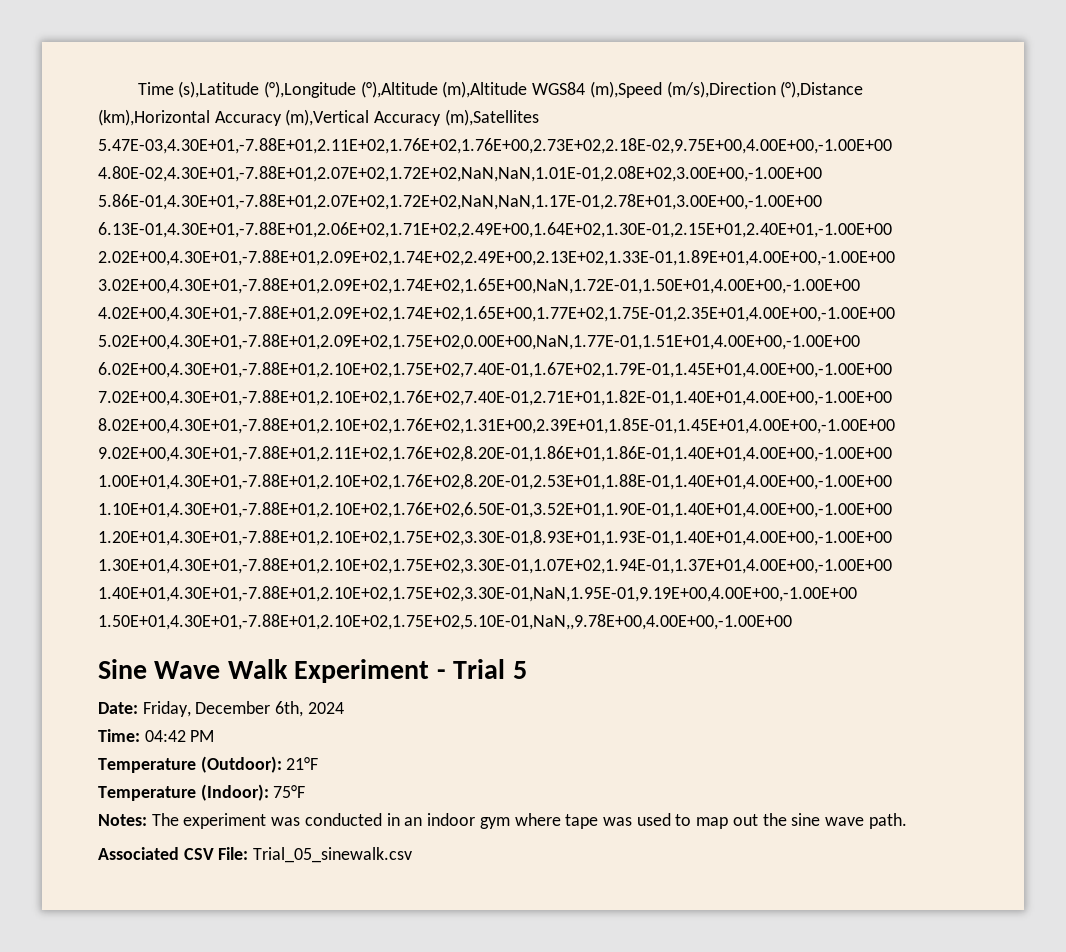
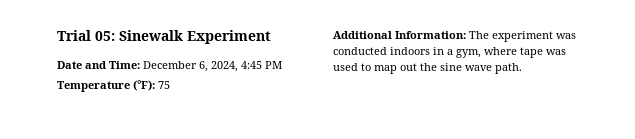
[137,81,864,98] [98,109,539,126] [98,138,892,154] [98,166,822,182] [98,194,822,210] [98,222,892,238] [98,250,895,266] [98,278,860,294] [98,306,895,322] [98,334,860,350] [98,362,892,378] [98,390,892,406] [98,418,895,434] [98,446,892,462] [98,474,892,490] [98,502,892,518] [98,530,892,546] [98,558,892,574] [98,586,857,602] [98,614,792,630] [98,659,527,683] [98,701,344,717] [98,729,215,742] [98,756,319,773] [98,784,306,801] [98,813,510,829] Time (s),Latitude (°),Longitude (°),Altitude (m),Altitude WGS84 (m),Speed (m/s),Direction (°),Distance (km),Horizontal Accuracy (m),Vertical Accuracy (m),Satellites 5.47E-03,4.30E+01,-7.88E+01,2.11E+02,1.76E+02,1.76E+00,2.73E+02,2.18E-02,9.75E+00,4.00E+00,-1.00E+00 4.80E-02,4.30E+01,-7.88E+01,2.07E+02,1.72E+02,NaN,NaN,1.01E-01,2.08E+02,3.00E+00,-1.00E+00 5.86E-01,4.30E+01,-7.88E+01,2.07E+02,1.72E+02,NaN,NaN,1.17E-01,2.78E+01,3.00E+00,-1.00E+00 6.13E-01,4.30E+01,-7.88E+01,2.06E+02,1.71E+02,2.49E+00,1.64E+02,1.30E-01,2.15E+01,2.40E+01,-1.00E+00 2.02E+00,4.30E+01,-7.88E+01,2.09E+02,1.74E+02,2.49E+00,2.13E+02,1.33E-01,1.89E+01,4.00E+00,-1.00E+00 3.02E+00,4.30E+01,-7.88E+01,2.09E+02,1.74E+02,1.65E+00,NaN,1.72E-01,1.50E+01,4.00E+00,-1.00E+00 4.02E+00,4.30E+01,-7.88E+01,2.09E+02,1.74E+02,1.65E+00,1.77E+02,1.75E-01,2.35E+01,4.00E+00,-1.00E+00 5.02E+00,4.30E+01,-7.88E+01,2.09E+02,1.75E+02,0.00E+00,NaN,1.77E-01,1.51E+01,4.00E+00,-1.00E+00 6.02E+00,4.30E+01,-7.88E+01,2.10E+02,1.75E+02,7.40E-01,1.67E+02,1.79E-01,1.45E+01,4.00E+00,-1.00E+00 7.02E+00,4.30E+01,-7.88E+01,2.10E+02,1.76E+02,7.40E-01,2.71E+01,1.82E-01,1.40E+01,4.00E+00,-1.00E+00 8.02E+00,4.30E+01,-7.88E+01,2.10E+02,1.76E+02,1.31E+00,2.39E+01,1.85E-01,1.45E+01,4.00E+00,-1.00E+00 9.02E+00,4.30E+01,-7.88E+01,2.11E+02,1.76E+02,8.20E-01,1.86E+01,1.86E-01,1.40E+01,4.00E+00,-1.00E+00 1.00E+01,4.30E+01,-7.88E+01,2.10E+02,1.76E+02,8.20E-01,2.53E+01,1.88E-01,1.40E+01,4.00E+00,-1.00E+00 1.10E+01,4.30E+01,-7.88E+01,2.10E+02,1.76E+02,6.50E-01,3.52E+01,1.90E-01,1.40E+01,4.00E+00,-1.00E+00 1.20E+01,4.30E+01,-7.88E+01,2.10E+02,1.75E+02,3.30E-01,8.93E+01,1.93E-01,1.40E+01,4.00E+00,-1.00E+00 1.30E+01,4.30E+01,-7.88E+01,2.10E+02,1.75E+02,3.30E-01,1.07E+02,1.94E-01,1.37E+01,4.00E+00,-1.00E+00 1.40E+01,4.30E+01,-7.88E+01,2.10E+02,1.75E+02,3.30E-01,NaN,1.95E-01,9.19E+00,4.00E+00,-1.00E+00 1.50E+01,4.30E+01,-7.88E+01,2.10E+02,1.75E+02,5.10E-01,NaN,,9.78E+00,4.00E+00,-1.00E+00 // Sine Wave Walk Experiment - Trial 5 // Date: Friday, December 6th, 2024 // Time: 04:42 PM // Temperature (Outdoor): 21°F // Temperature (Indoor): 75°F // Notes: The experiment was conducted in an indoor gym -> [57,30,271,44] [57,61,282,72] [57,80,170,92] [333,31,576,42] [333,47,481,58] Trial 05: Sinewalk Experiment // Date and Time: December 6, 2024, 4:45 PM // Temperature (°F): 75 // Additional Information: The experiment was conducted indoors in a gym,
[98,847,413,863] // Associated CSV File: Trial_05_sinewalk.csv -> (522, 68) none

